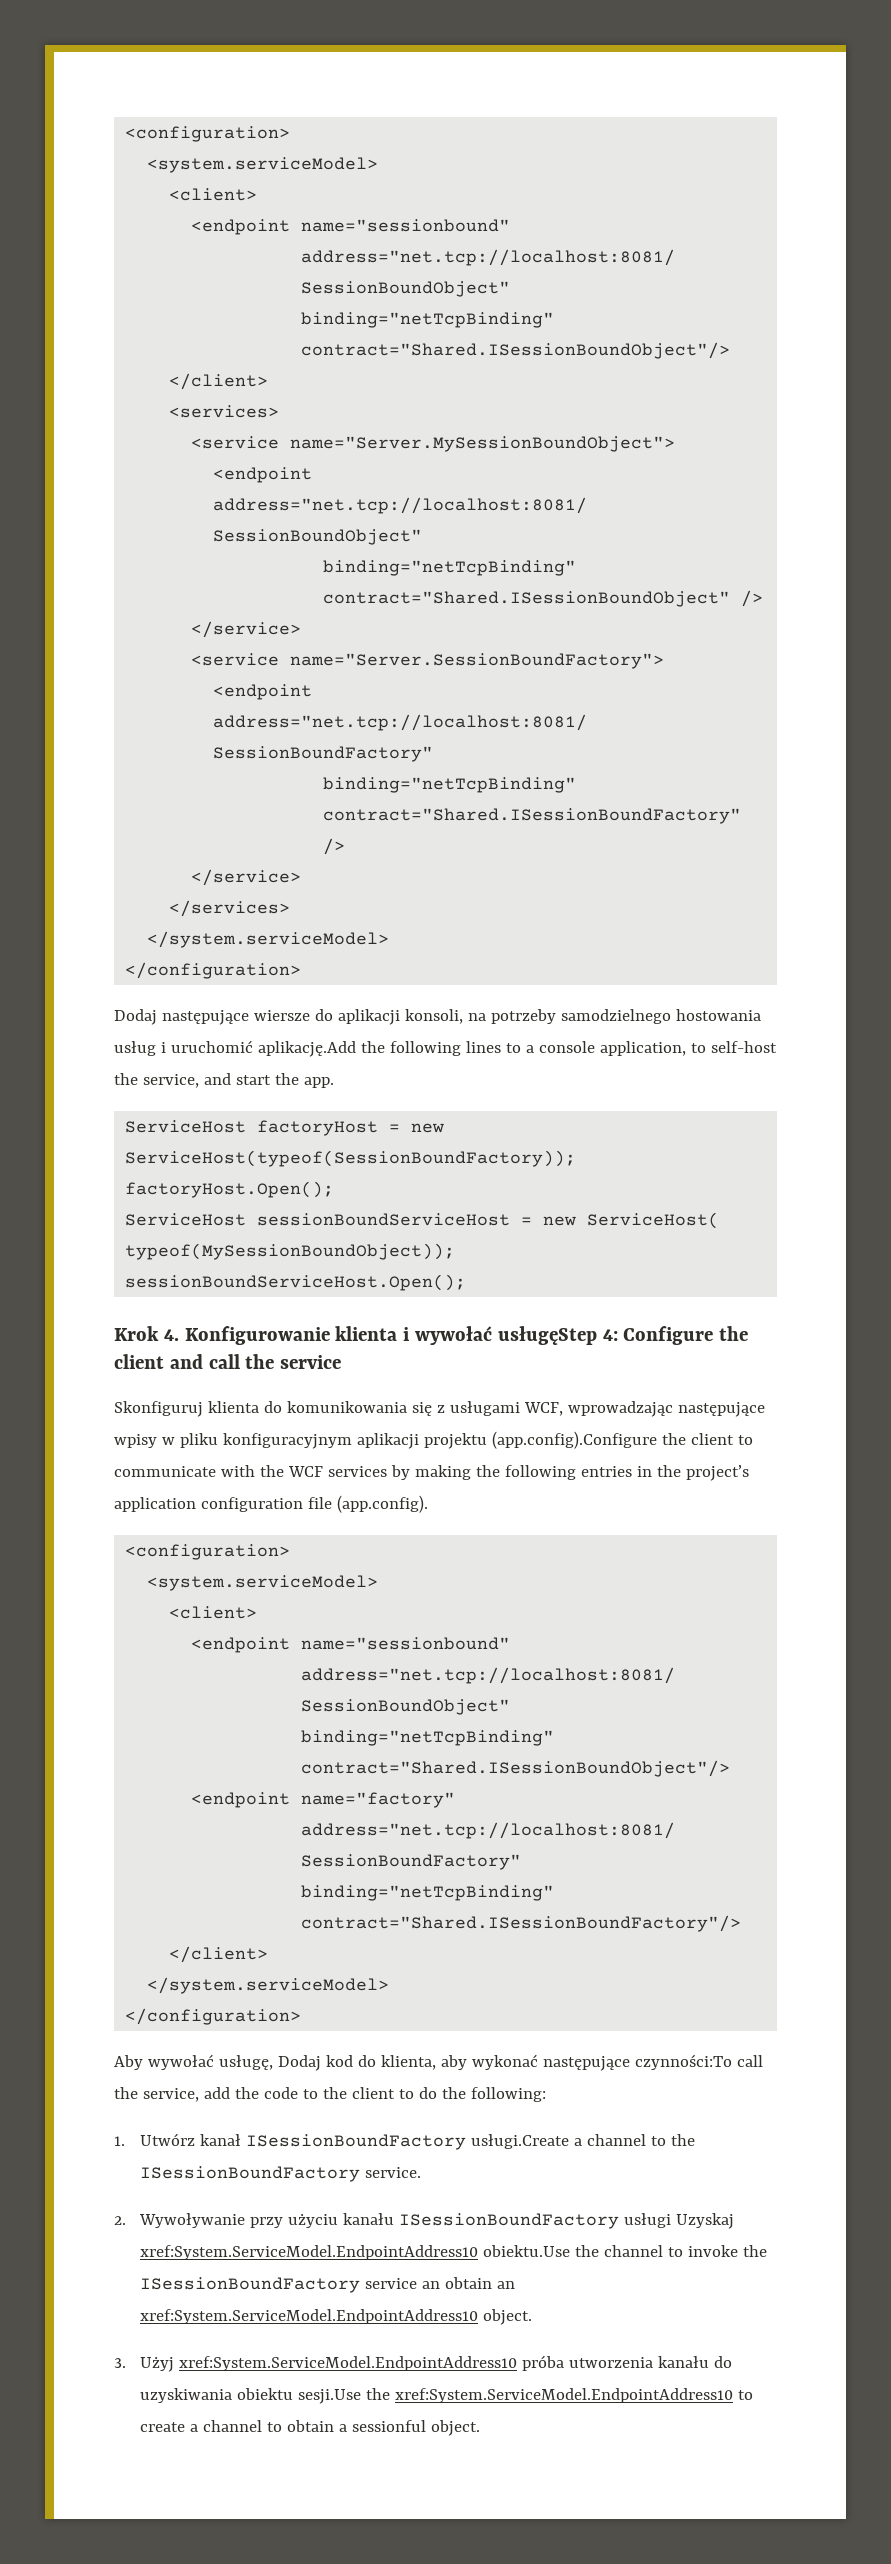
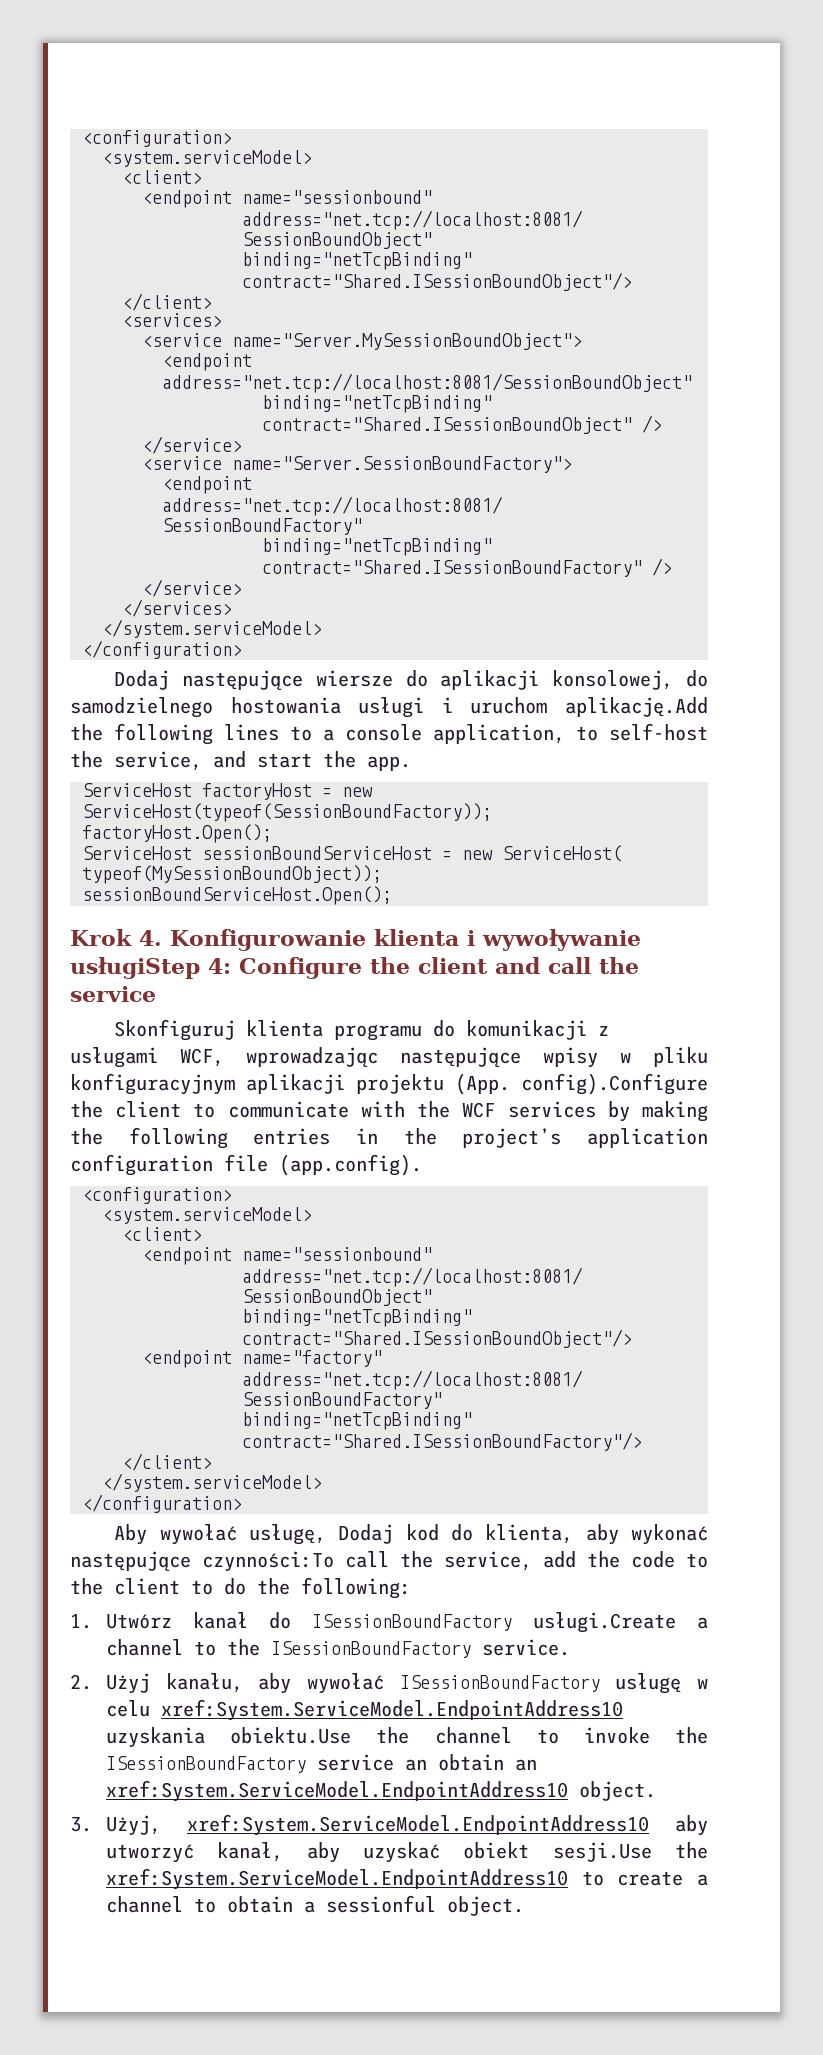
[404,1009,761,1024] [114,1040,253,1056] konsoli, na potrzeby samodzielnego hostowania usług i uruchomić -> [552,670,708,690] [70,697,548,718] konsolowej, do samodzielnego hostowania usługi i uruchom
[415,1326,597,1345] wywołać usługęStep -> [482,929,641,951] [70,957,200,979] wywoływanie usługiStep
[263,1401,432,1416] do komunikowania się -> [334,1020,588,1041] programu do komunikacji
[491,1431,657,1449] (app.config).Configure -> [455,1073,708,1095] (App. config).Configure
(242, 2140) none -> [269,1612,292,1629] do
[139,2213,735,2229] [140,2245,479,2260] Wywoływanie przy użyciu kanału ISessionBoundFactory usługi Uzyskaj xref:System.ServiceModel.EndpointAddress10 -> [106,1673,708,1694] [106,1699,624,1721] [106,1727,206,1748] Użyj kanału, aby wywołać ISessionBoundFactory usługę w celu xref:System.ServiceModel.EndpointAddress10 uzyskania
[140,2355,733,2372] [140,2388,294,2403] Użyj xref:System.ServiceModel.EndpointAddress10 próba utworzenia kanału do uzyskiwania obiektu -> [106,1814,709,1836] [106,1842,530,1863] Użyj, xref:System.ServiceModel.EndpointAddress10 aby utworzyć kanał, aby uzyskać obiekt

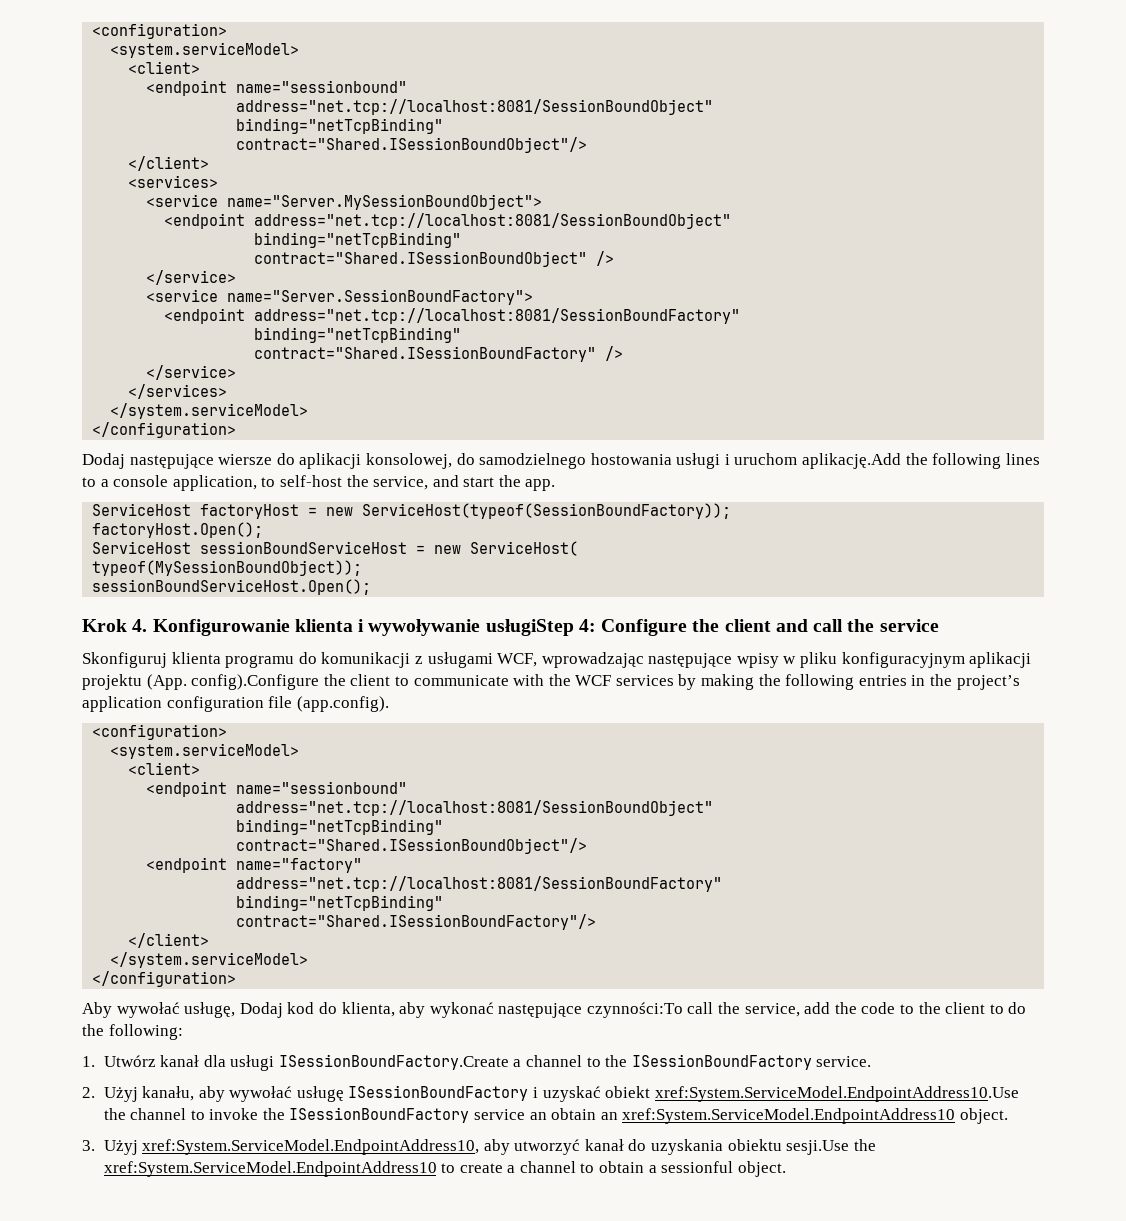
[269,1612,677,1633] do ISessionBoundFactory usługi.Create -> [203,1054,509,1071] dla usługi ISessionBoundFactory.Create
[399,1673,708,1694] [106,1699,624,1721] [106,1727,352,1748] ISessionBoundFactory usługę w celu xref:System.ServiceModel.EndpointAddress10 uzyskania obiektu.Use -> [296,1085,1019,1102] usługę ISessionBoundFactory i uzyskać obiekt xref:System.ServiceModel.EndpointAddress10.Use
[106,1814,709,1836] [106,1842,530,1863] Użyj, xref:System.ServiceModel.EndpointAddress10 aby utworzyć kanał, aby uzyskać obiekt -> [103,1139,782,1155] Użyj xref:System.ServiceModel.EndpointAddress10, aby utworzyć kanał do uzyskania obiektu

